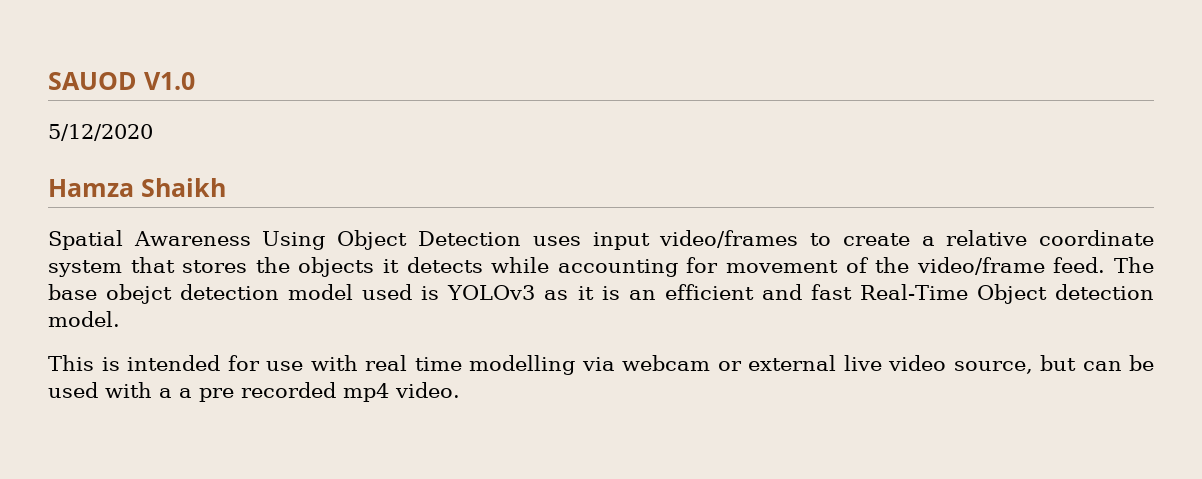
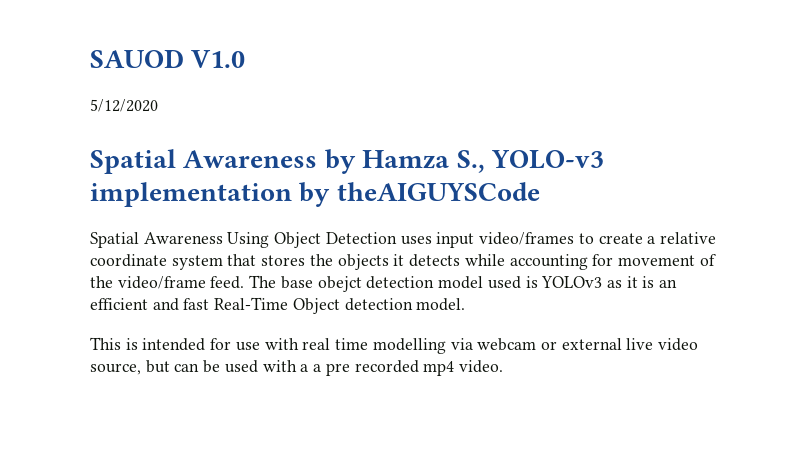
[48,178,226,197] Hamza Shaikh -> [90,149,605,174] [90,182,540,207] Spatial Awareness by Hamza S., YOLO-v3 implementation by theAIGUYSCode

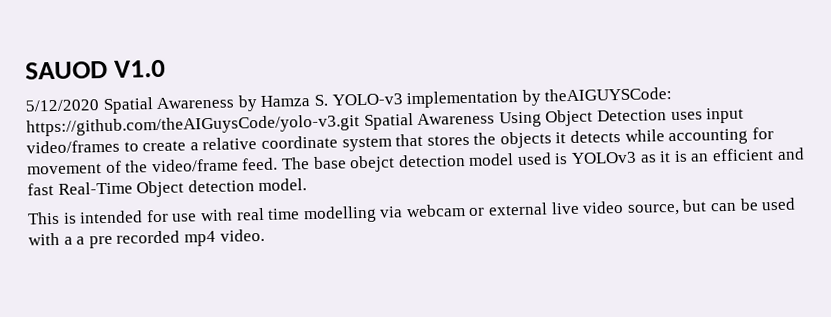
(158, 105) // -> (100, 105) none
[456,150,485,173] S., -> [313,94,328,106] S.
[336,182,540,201] theAIGUYSCode // -> [544,87,673,102] [26,114,360,137] theAIGUYSCode: https://github.com/theAIGuysCode/yolo-v3.git

